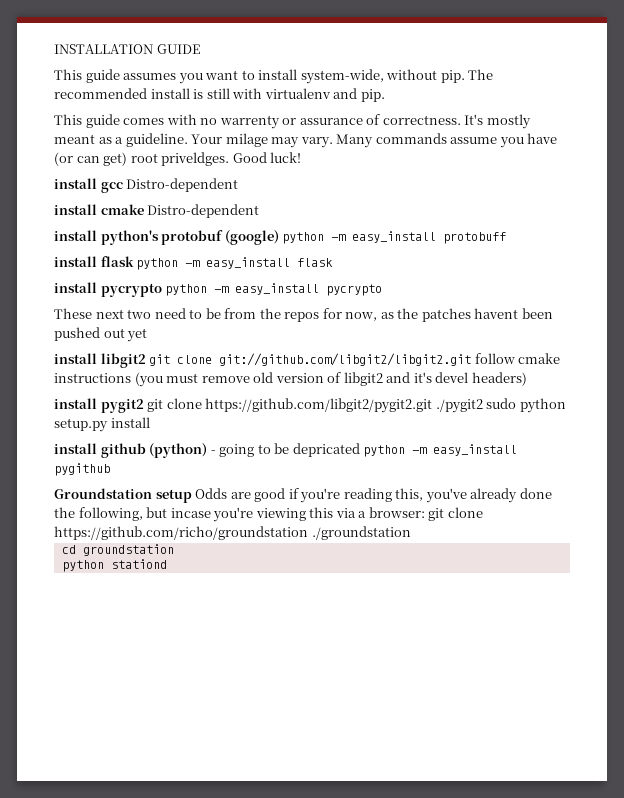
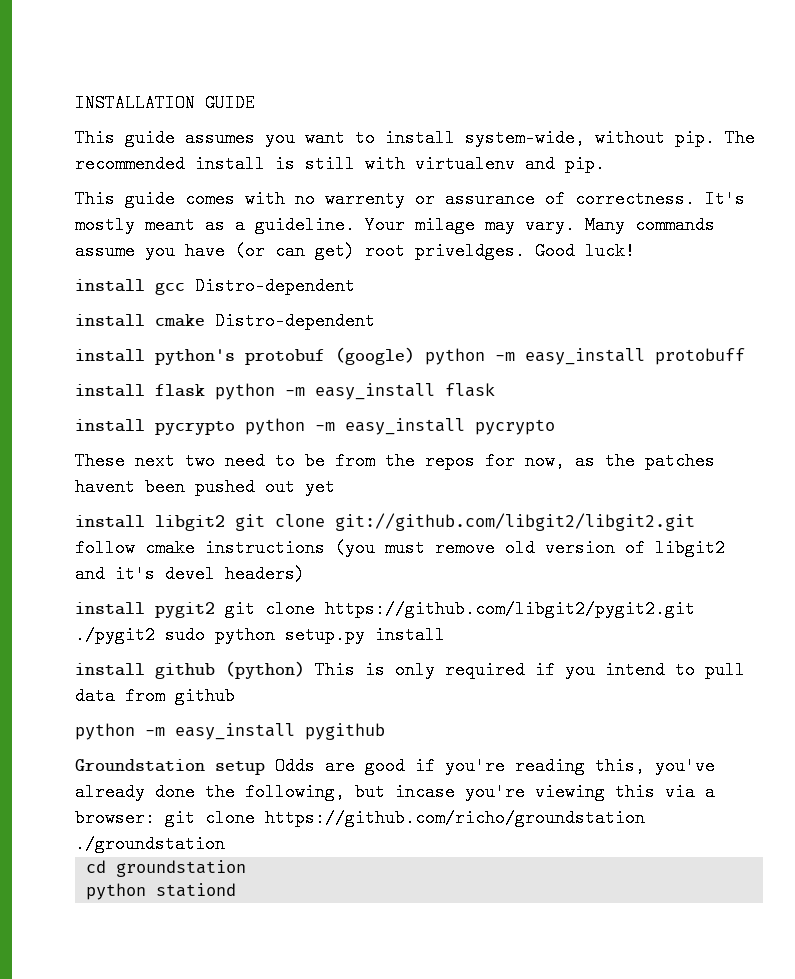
[210,443,360,457] - going to be depricated -> [315,661,745,679] [75,687,235,705] This is only required if you intend to pull data from github //

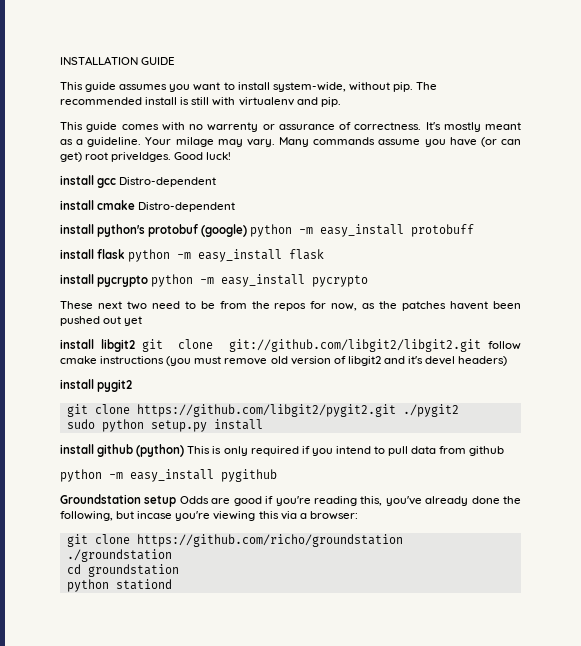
(215, 610) none -> (133, 385) //
(155, 635) none -> (459, 410) //
(155, 818) none -> (358, 515) //

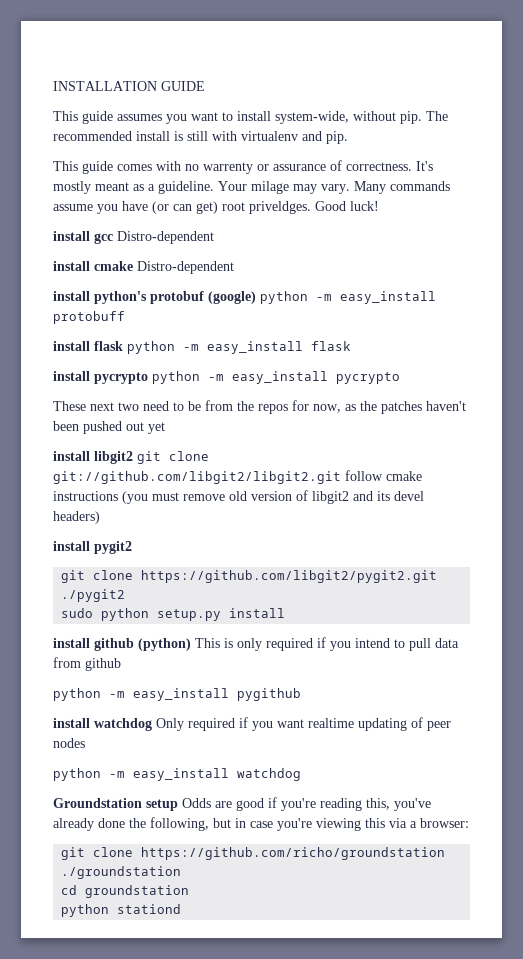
[450,301,489,310] havent -> [426,401,466,411] haven't
[408,356,424,364] it's -> [377,491,390,501] its
(277, 475) none -> [53,717,451,731] [53,738,85,748] [53,768,301,781] // install watchdog Only required if you want realtime updating of peer nodes // python -m easy_install watchdog
[137,511,173,519] incase -> [235,818,273,828] in case

